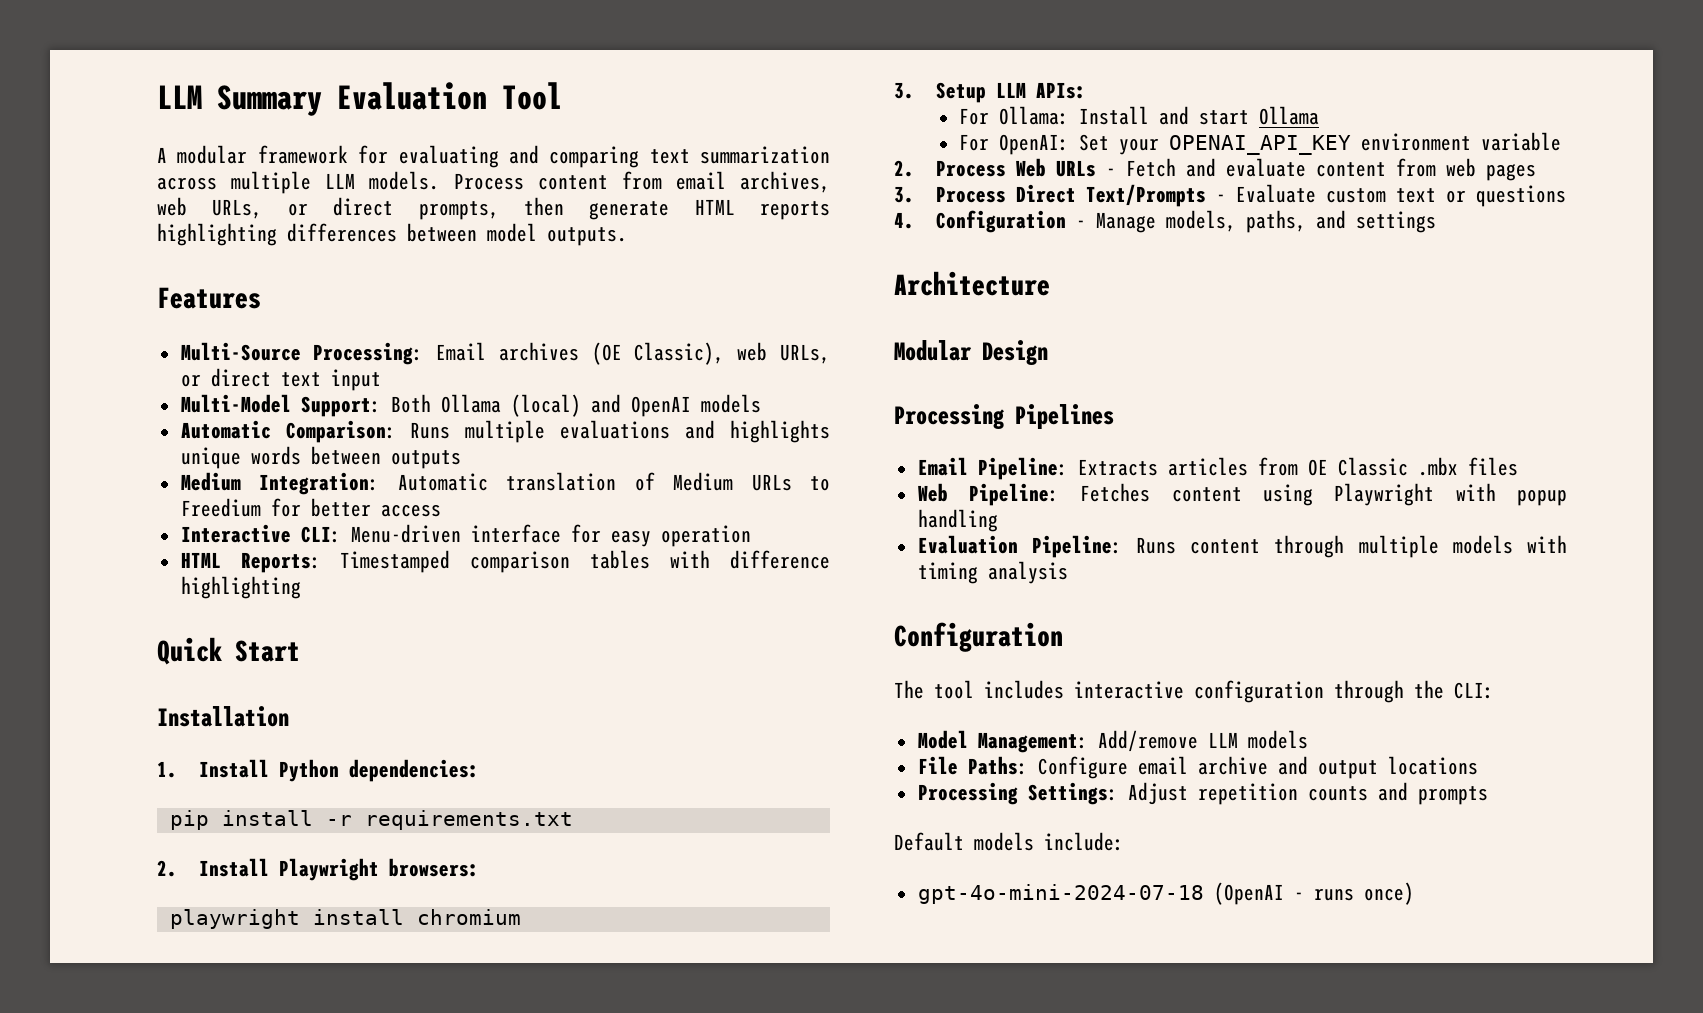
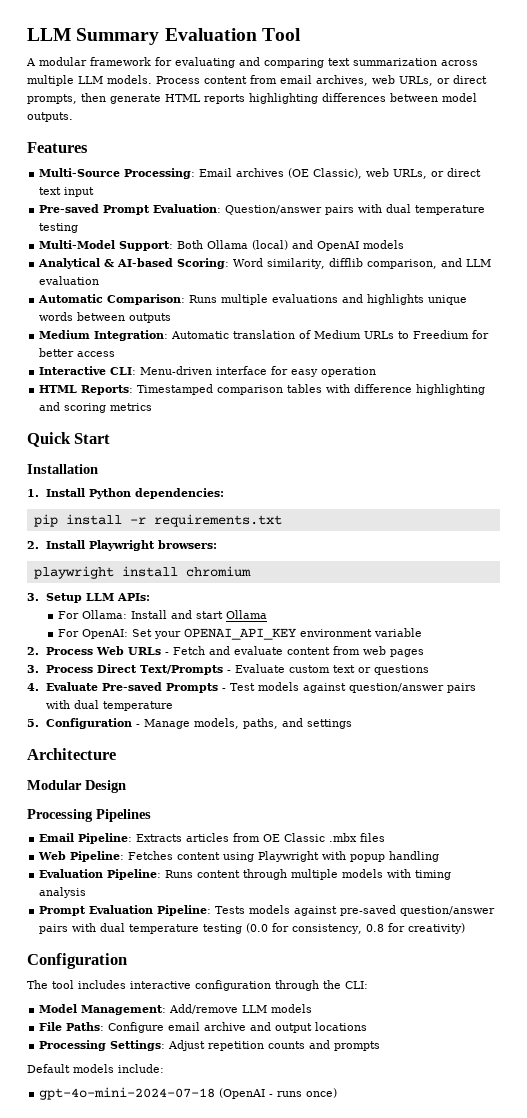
(381, 380) none -> [39,204,486,215] [39,223,79,233] // Pre-saved Prompt Evaluation: Question/answer pairs with dual temperature testing
(761, 403) none -> [38,258,492,269] [39,276,100,285] // Analytical & AI-based Scoring: Word similarity, difflib comparison, and LLM evaluation
(301, 587) none -> [39,402,153,413] and scoring metrics
(914, 220) none -> [45,682,476,693] [45,700,173,711] [27,719,39,727] Evaluate Pre-saved Prompts - Test models against question/answer pairs with dual temperature // 5.
(1068, 572) none -> [39,905,496,916] [39,923,466,934] // Prompt Evaluation Pipeline: Tests models against pre-saved question/answer pairs with dual temperature testing (0.0 for consistency, 0.8 for creativity)

